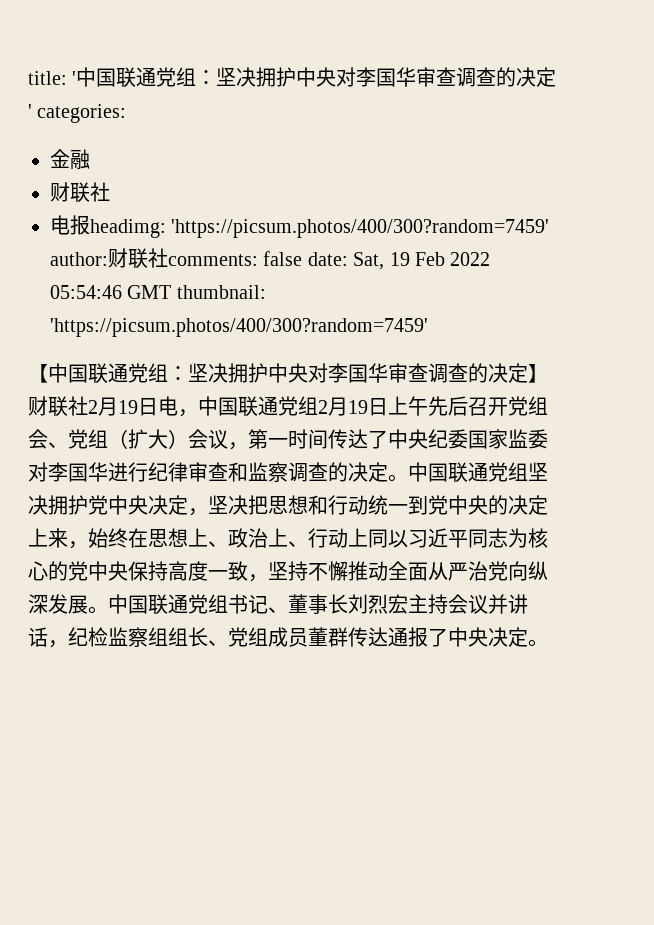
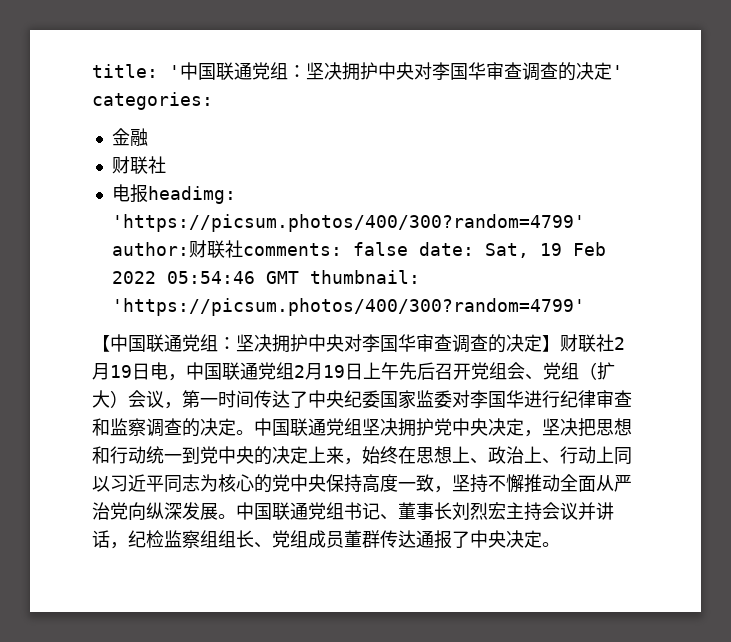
[171,219,550,238] 'https://picsum.photos/400/300?random=7459' -> [111,214,585,232] 'https://picsum.photos/400/300?random=4799'
[50,318,428,337] 'https://picsum.photos/400/300?random=7459' -> [111,298,585,316] 'https://picsum.photos/400/300?random=4799'

